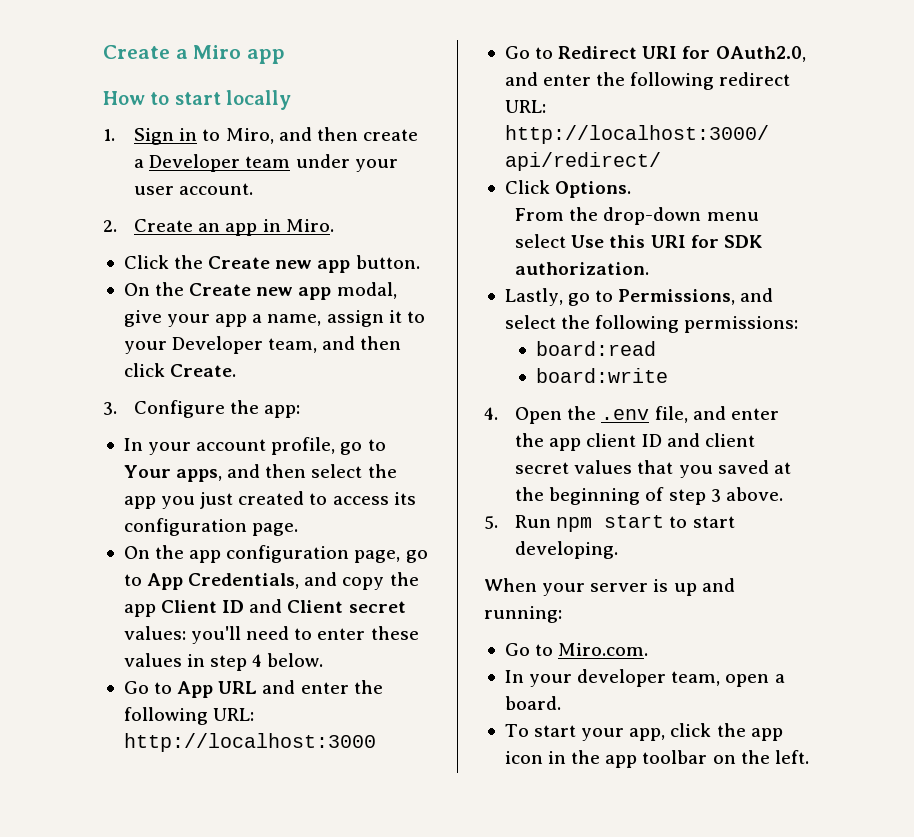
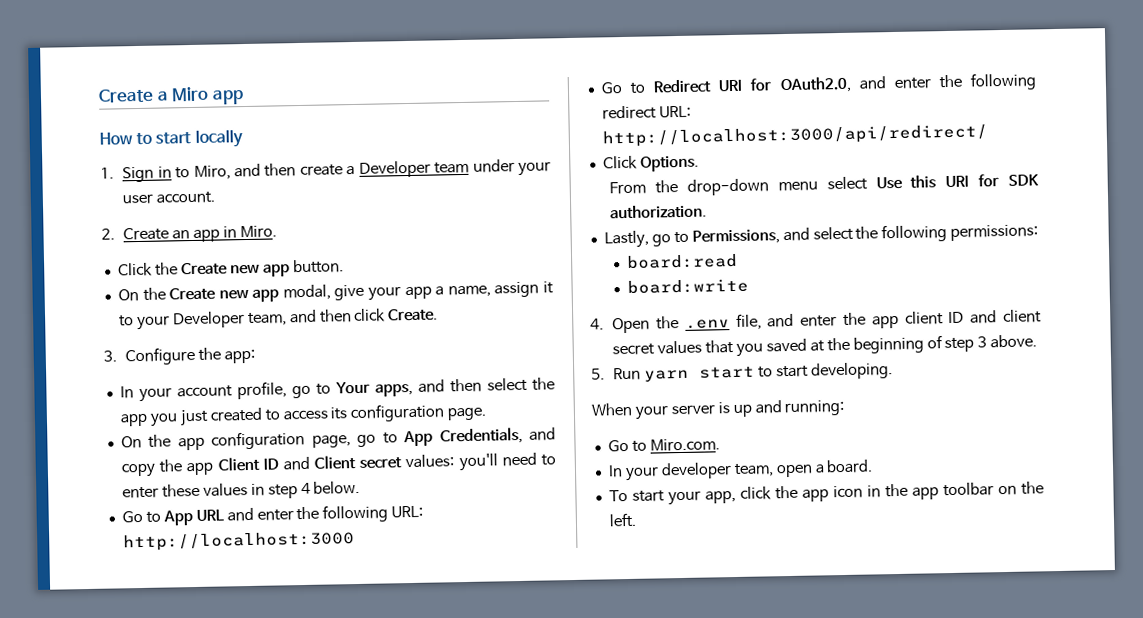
[556,517,593,532] npm -> [644,369,690,382] yarn

